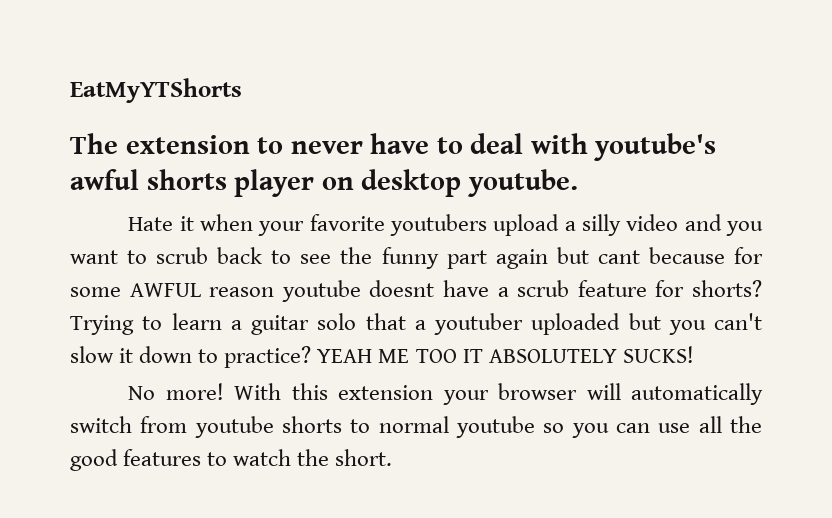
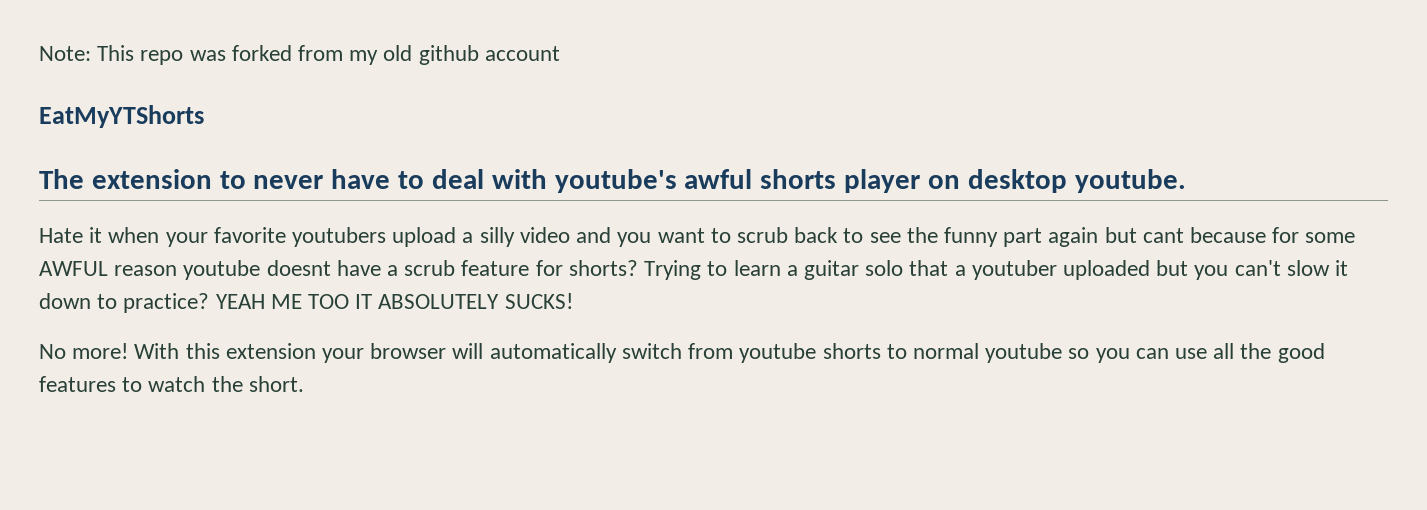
(70, 90) none -> [39,45,560,65] Note: This repo was forked from my old github account //

